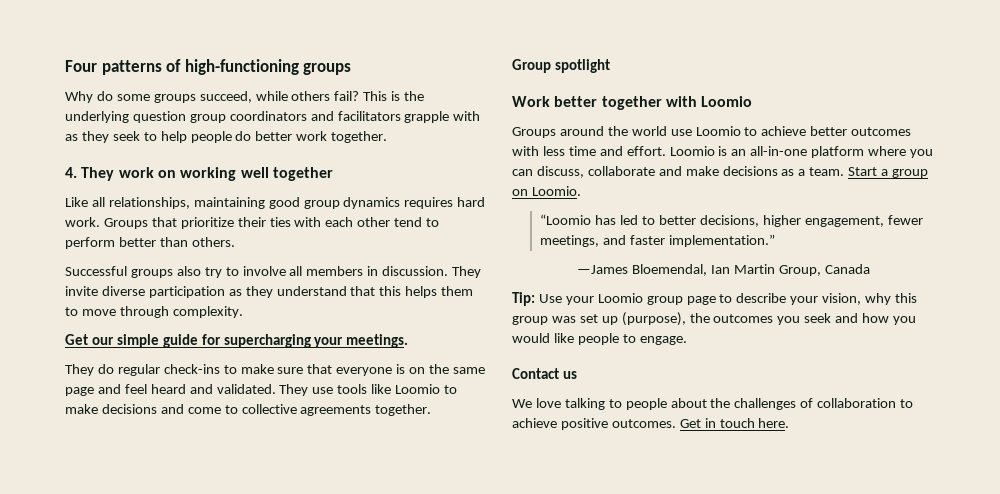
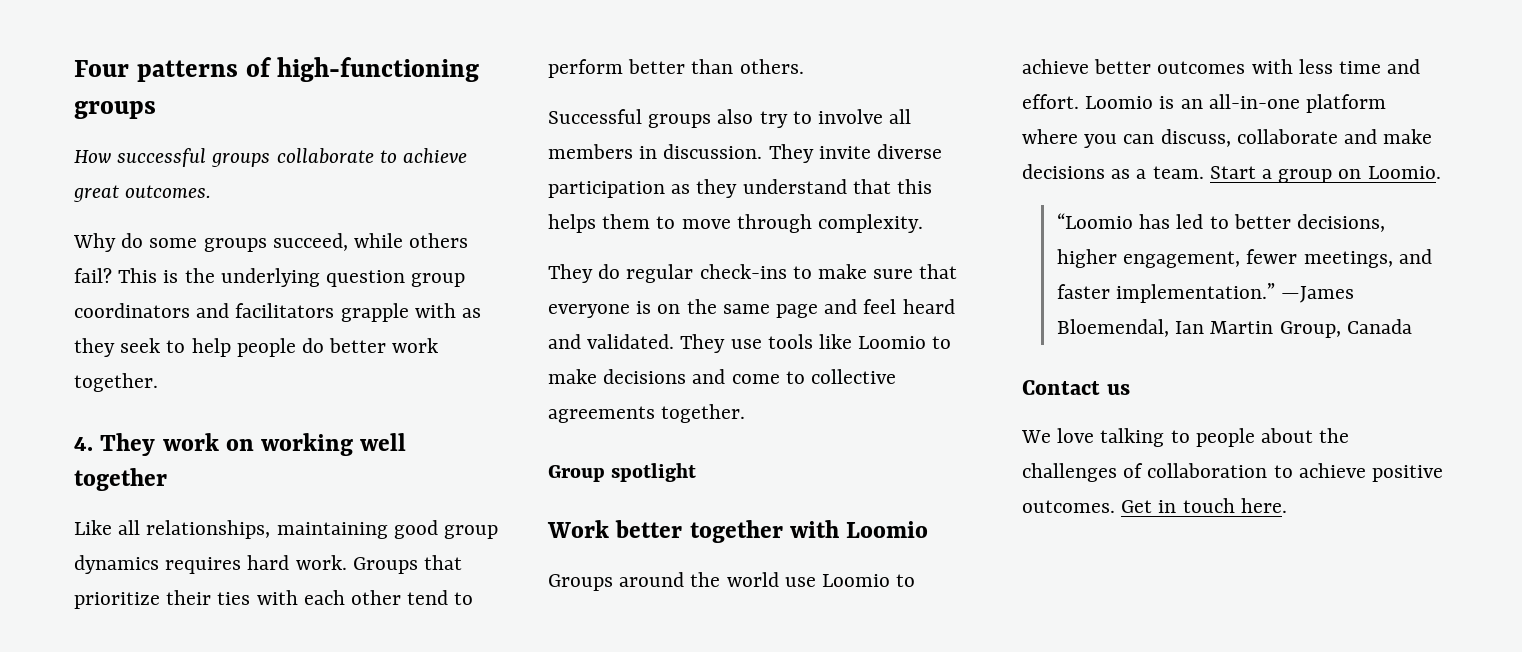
(352, 69) none -> [74,148,468,167] [73,185,212,202] // How successful groups collaborate to achieve great outcomes.
[65,334,409,348] // Get our simple guide for supercharging your meetings. -> (924, 223) none
(776, 240) // -> (1276, 293) none
[512,292,918,306] [512,312,917,326] [512,333,687,345] // Tip: Use your Loomio group page to describe your vision, why this group was set up (purpose), the outcomes you seek and how you would like people to engage. -> (1412, 326) none

